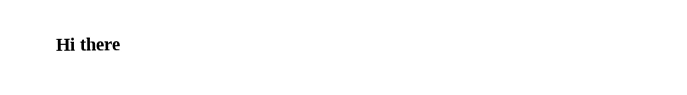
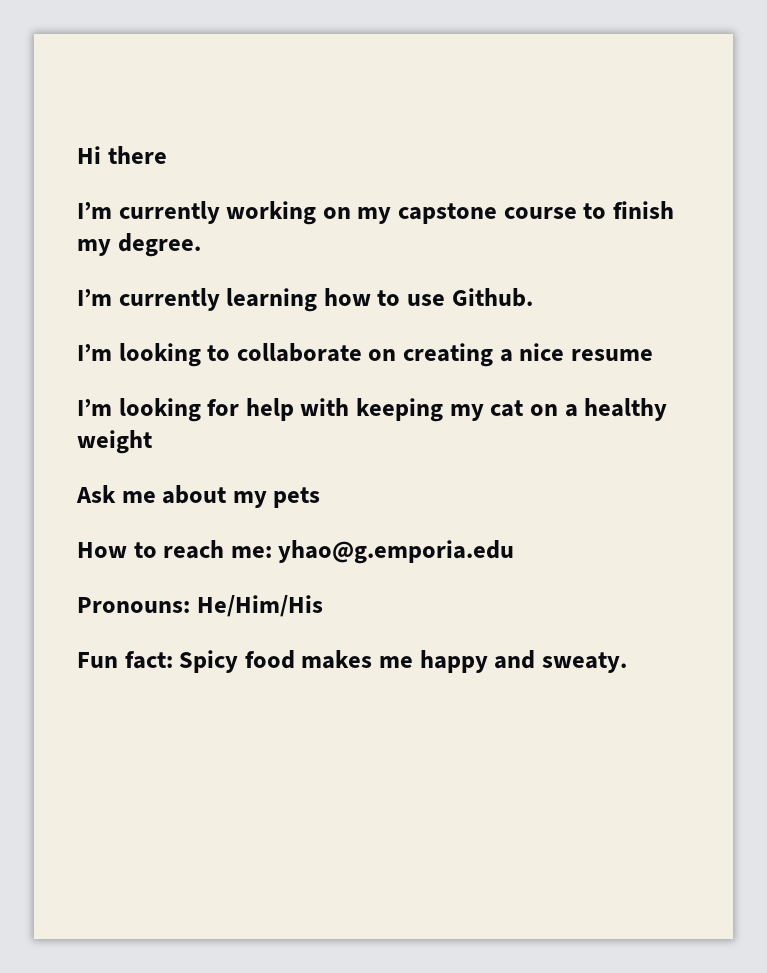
(121, 44) none -> [77,201,674,225] [77,233,201,257] [77,288,533,312] [77,343,653,367] [77,398,668,422] [77,430,152,454] [76,485,321,508] [77,540,515,564] [77,595,323,617] [77,650,627,673] // I’m currently working on my capstone course to finish my degree. // I’m currently learning how to use Github. // I’m looking to collaborate on creating a nice resume // I’m looking for help with keeping my cat on a healthy weight // Ask me about my pets // How to reach me: yhao@g.emporia.edu // Pronouns: He/Him/His // Fun fact: Spicy food makes me happy and sweaty.

